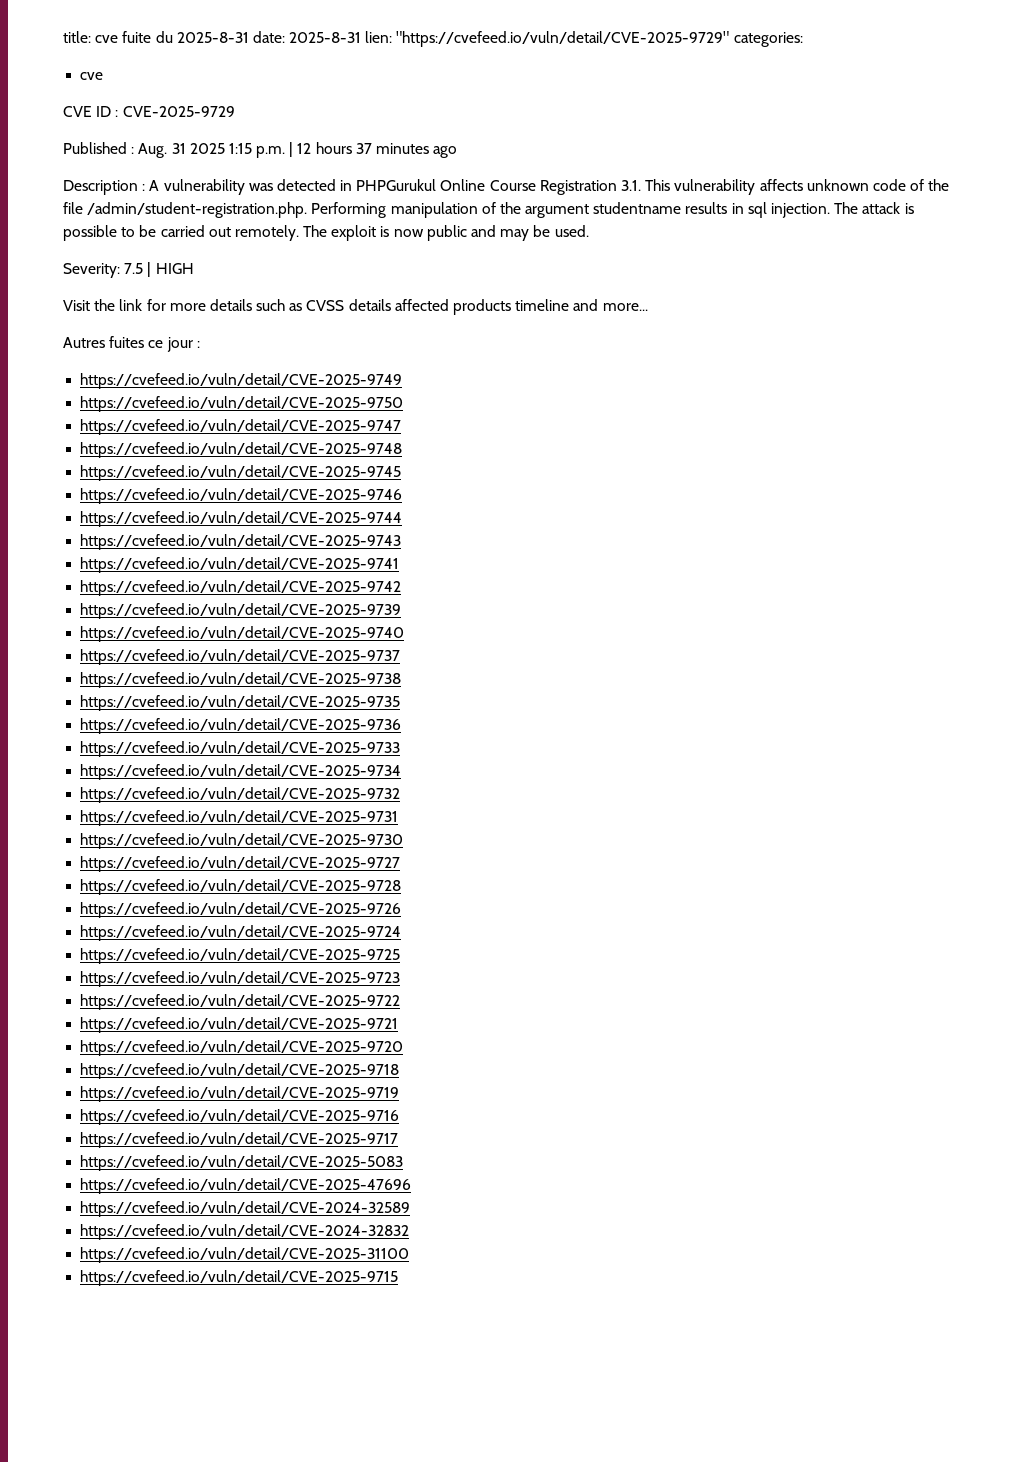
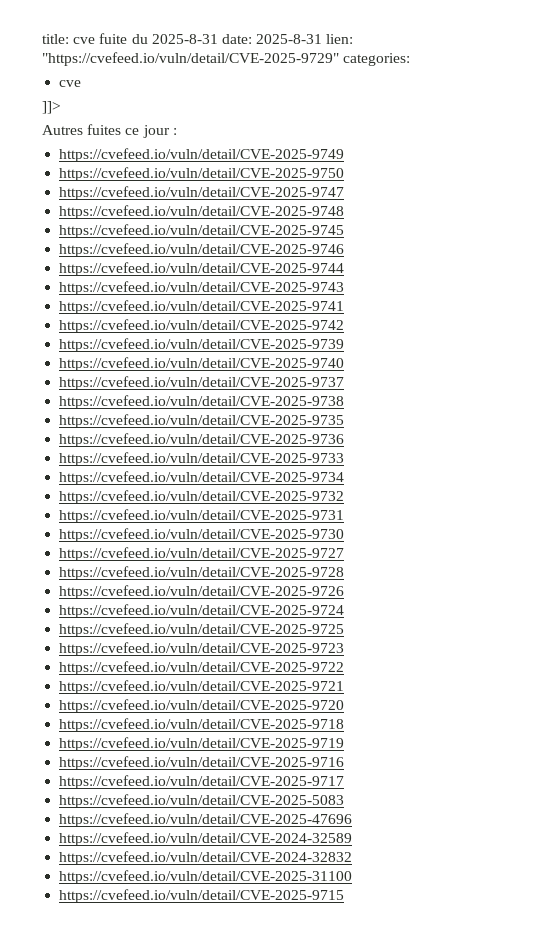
[63,106,235,117] [63,142,458,158] [63,179,950,195] [63,202,914,218] [63,225,589,241] [63,262,194,278] [63,299,648,315] CVE ID : CVE-2025-9729 // Published : Aug. 31 2025 1:15 p.m. | 12 hours 37 minutes ago // Description : A vulnerability was detected in PHPGurukul Online Course Registration 3.1. This vulnerability affects unknown code of the file /admin/student-registration.php. Performing manipulation of the argument studentname results in sql injection. The attack is possible to be carried out remotely. The exploit is now public and may be used. // Severity: 7.5 | HIGH // Visit the link for more details such as CVSS details affected products timeline and more... -> [42,101,61,114] ]]>

